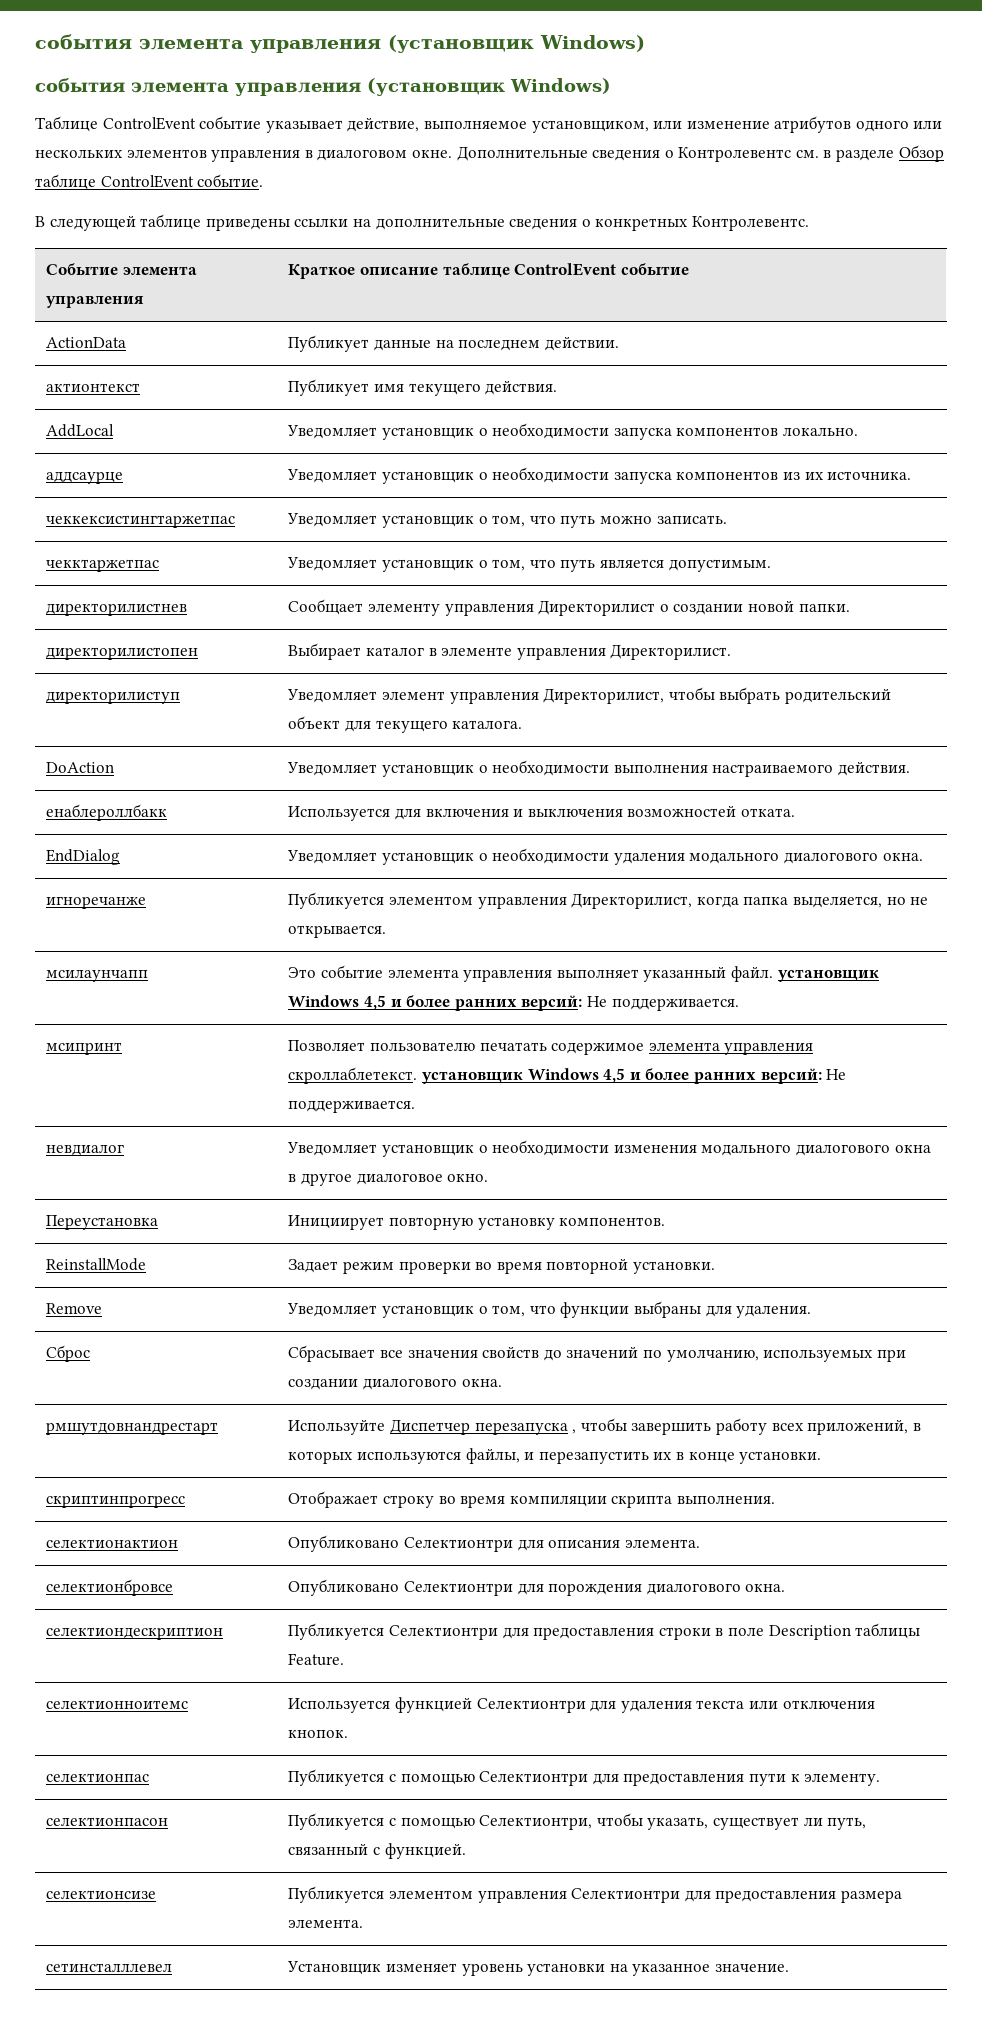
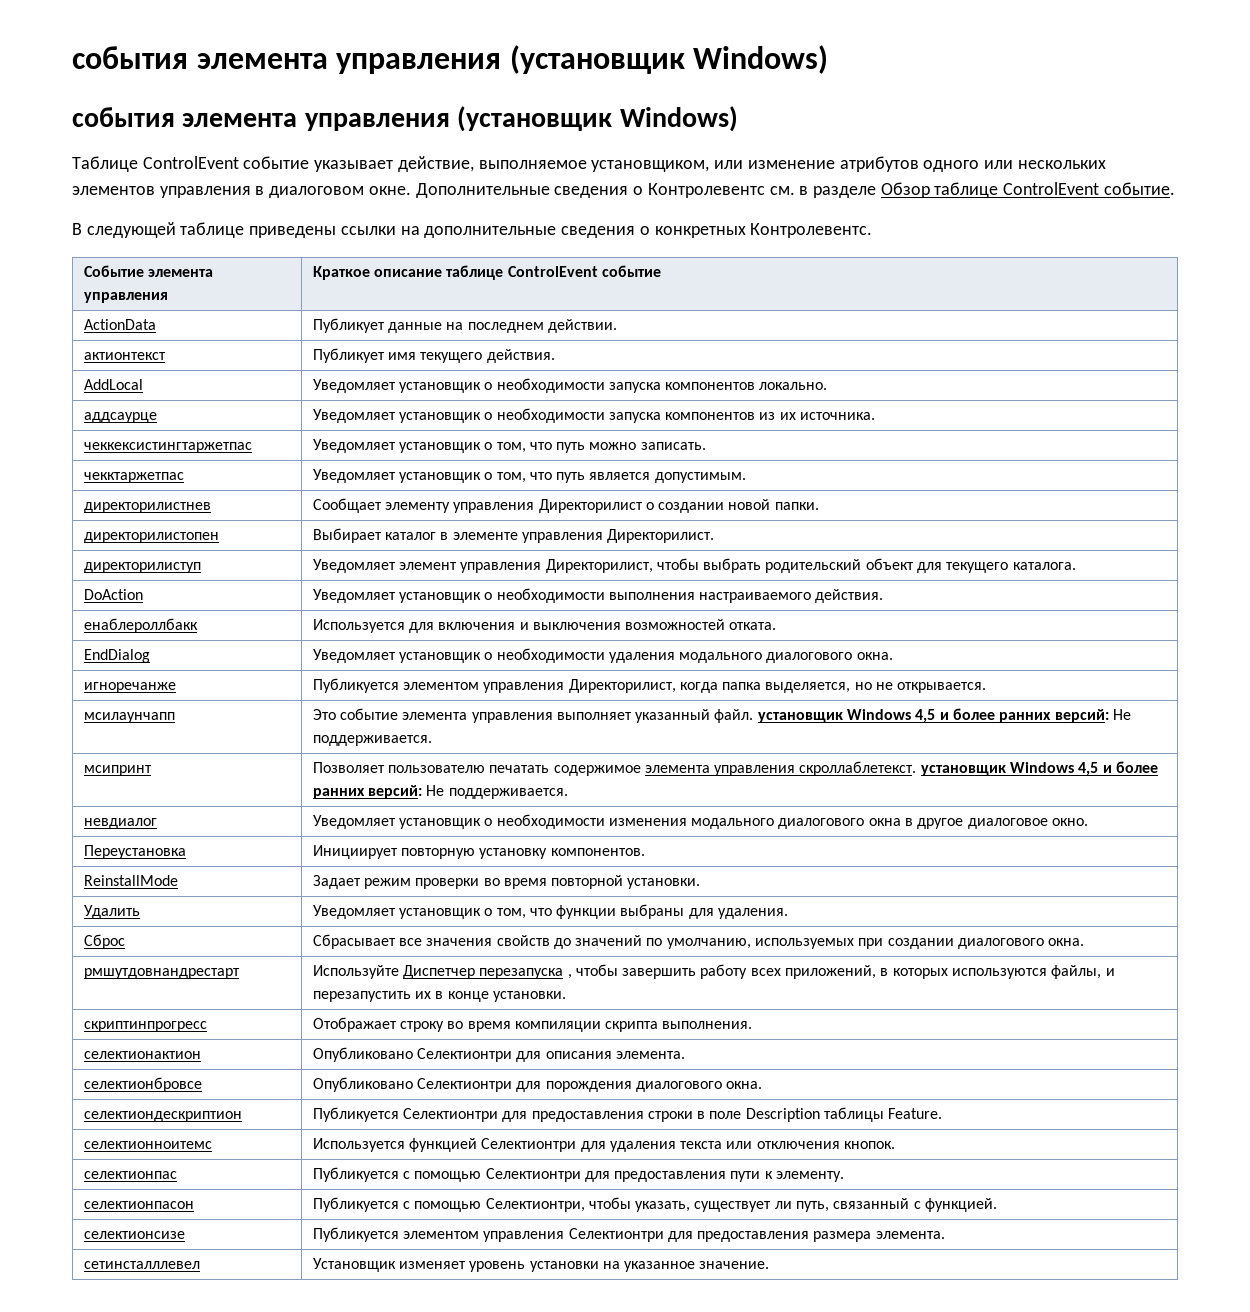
[46,1303,103,1314] Remove -> [83,905,140,919] Удалить

